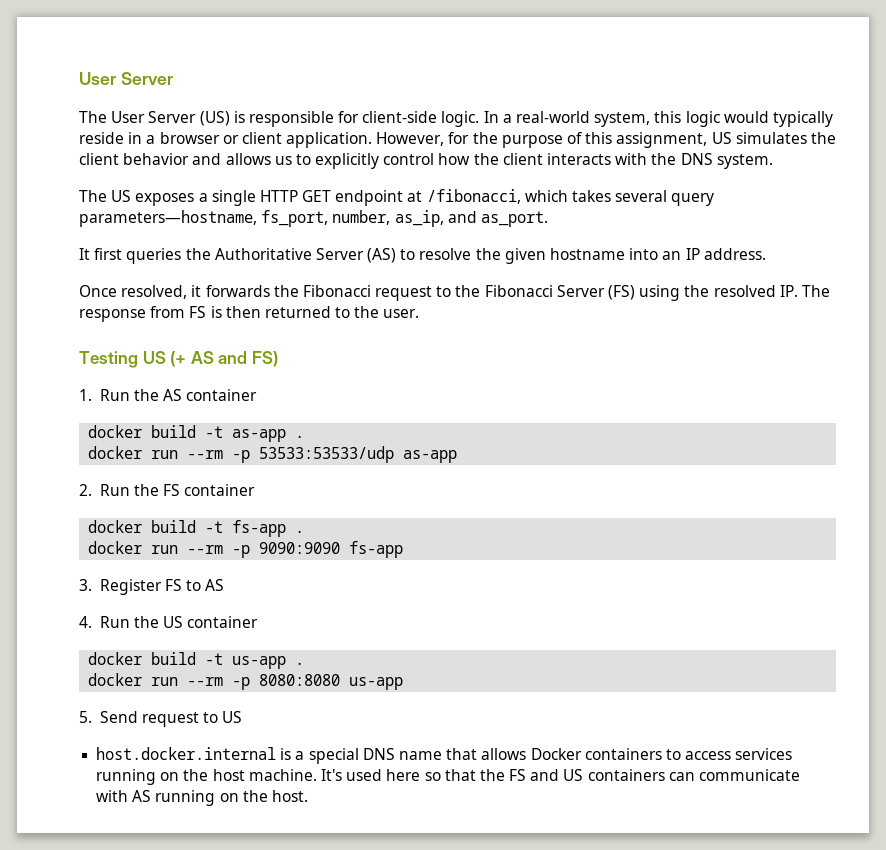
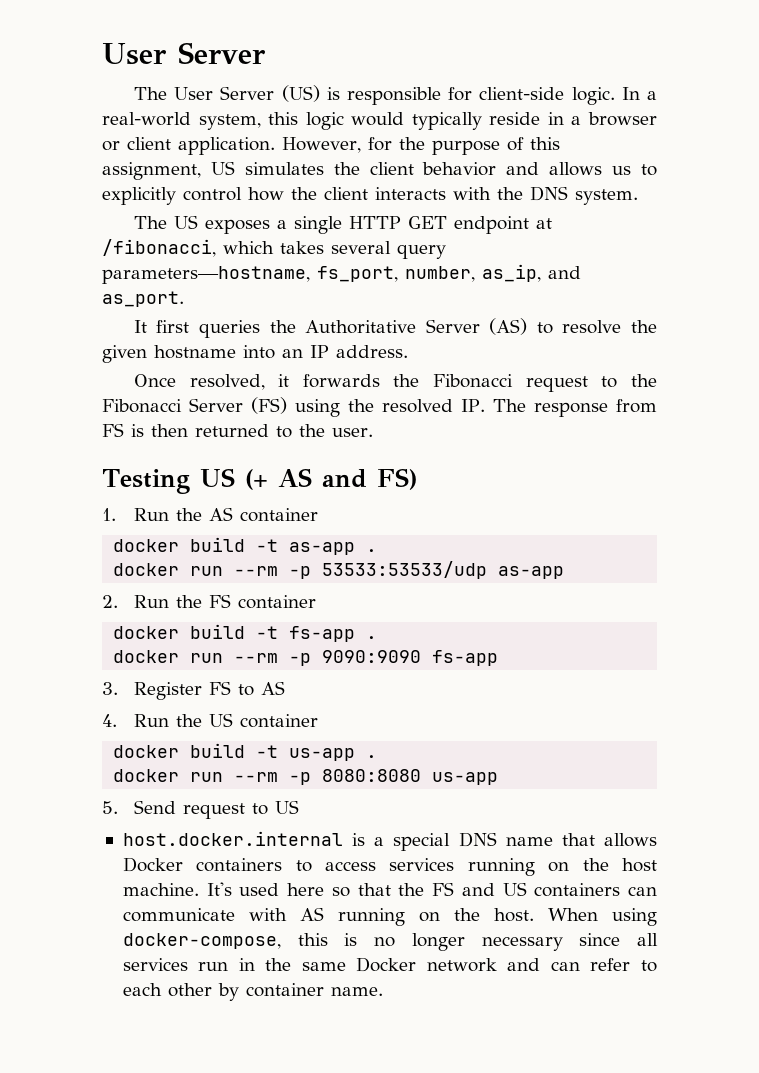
(308, 796) none -> [547,908,657,926] [122,933,659,951] [122,957,657,972] [122,983,383,1001] When using docker-compose, this is no longer necessary since all services run in the same Docker network and can refer to each other by container name.

